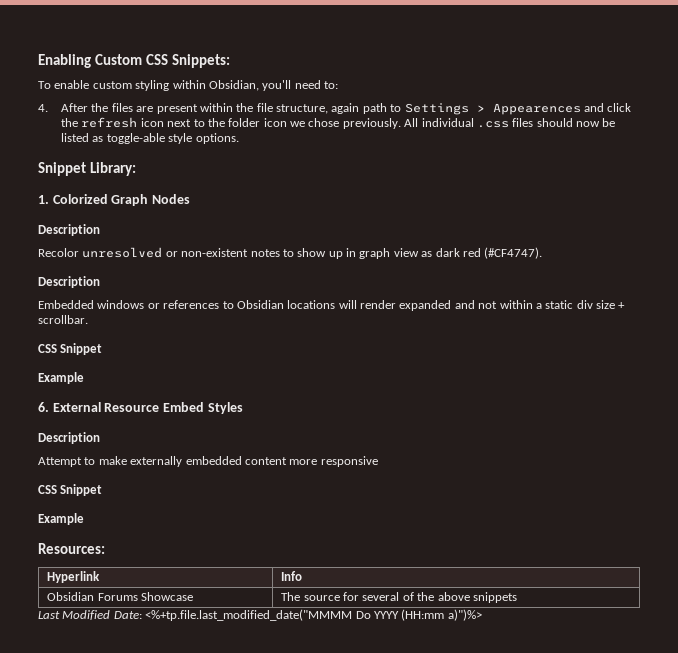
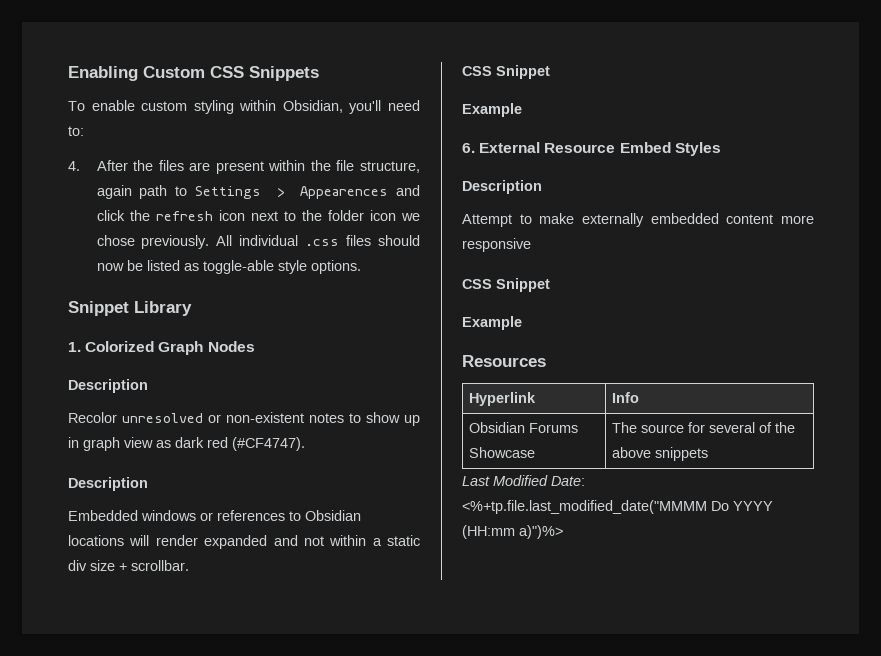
[171,54,230,68] Snippets: -> [249,66,319,81] Snippets
[89,162,136,176] Library: -> [134,301,192,316] Library
[38,543,105,554] Resources: -> [462,355,546,367] Resources

